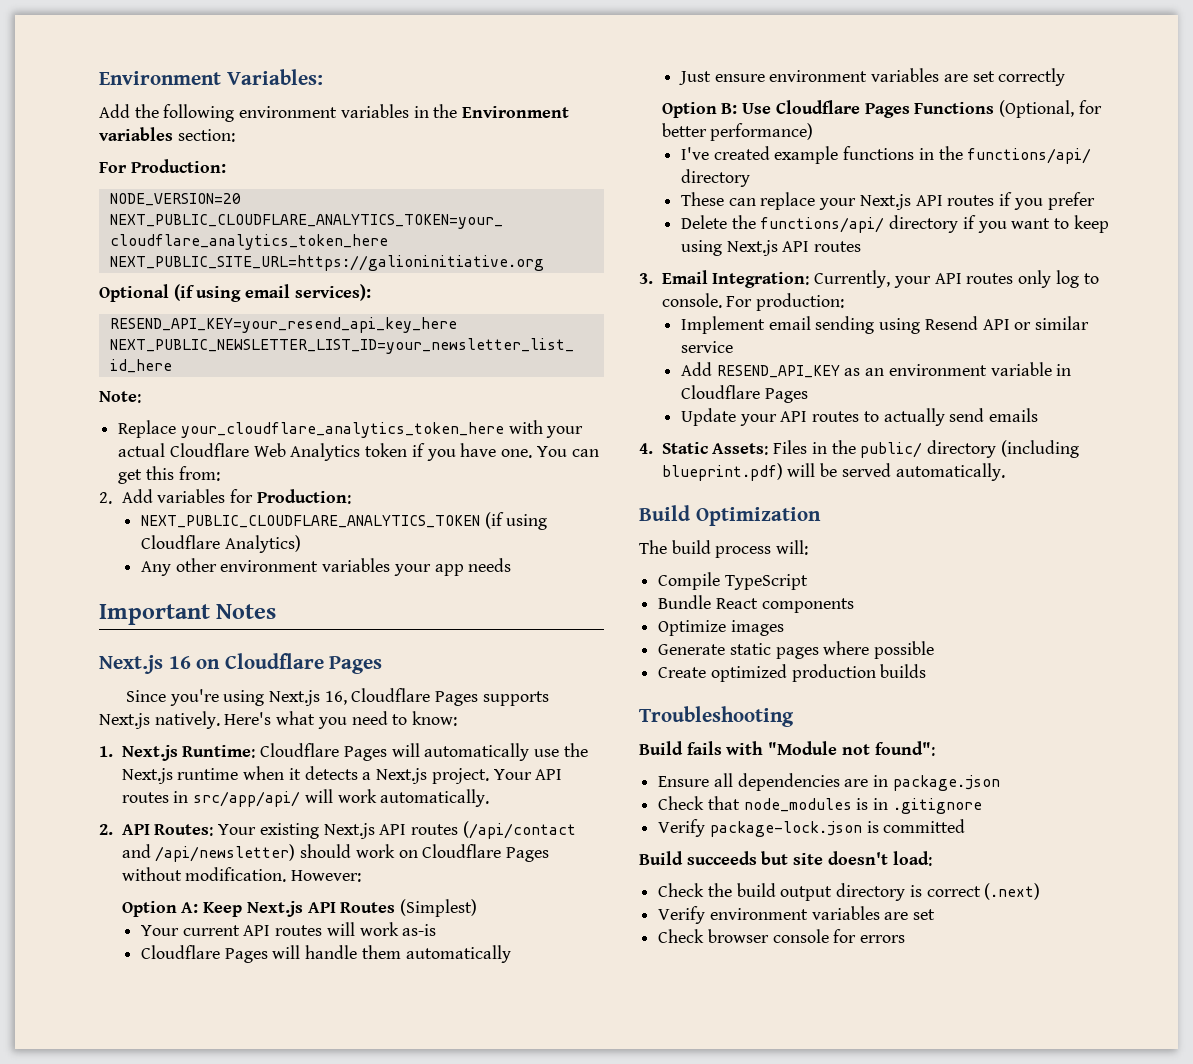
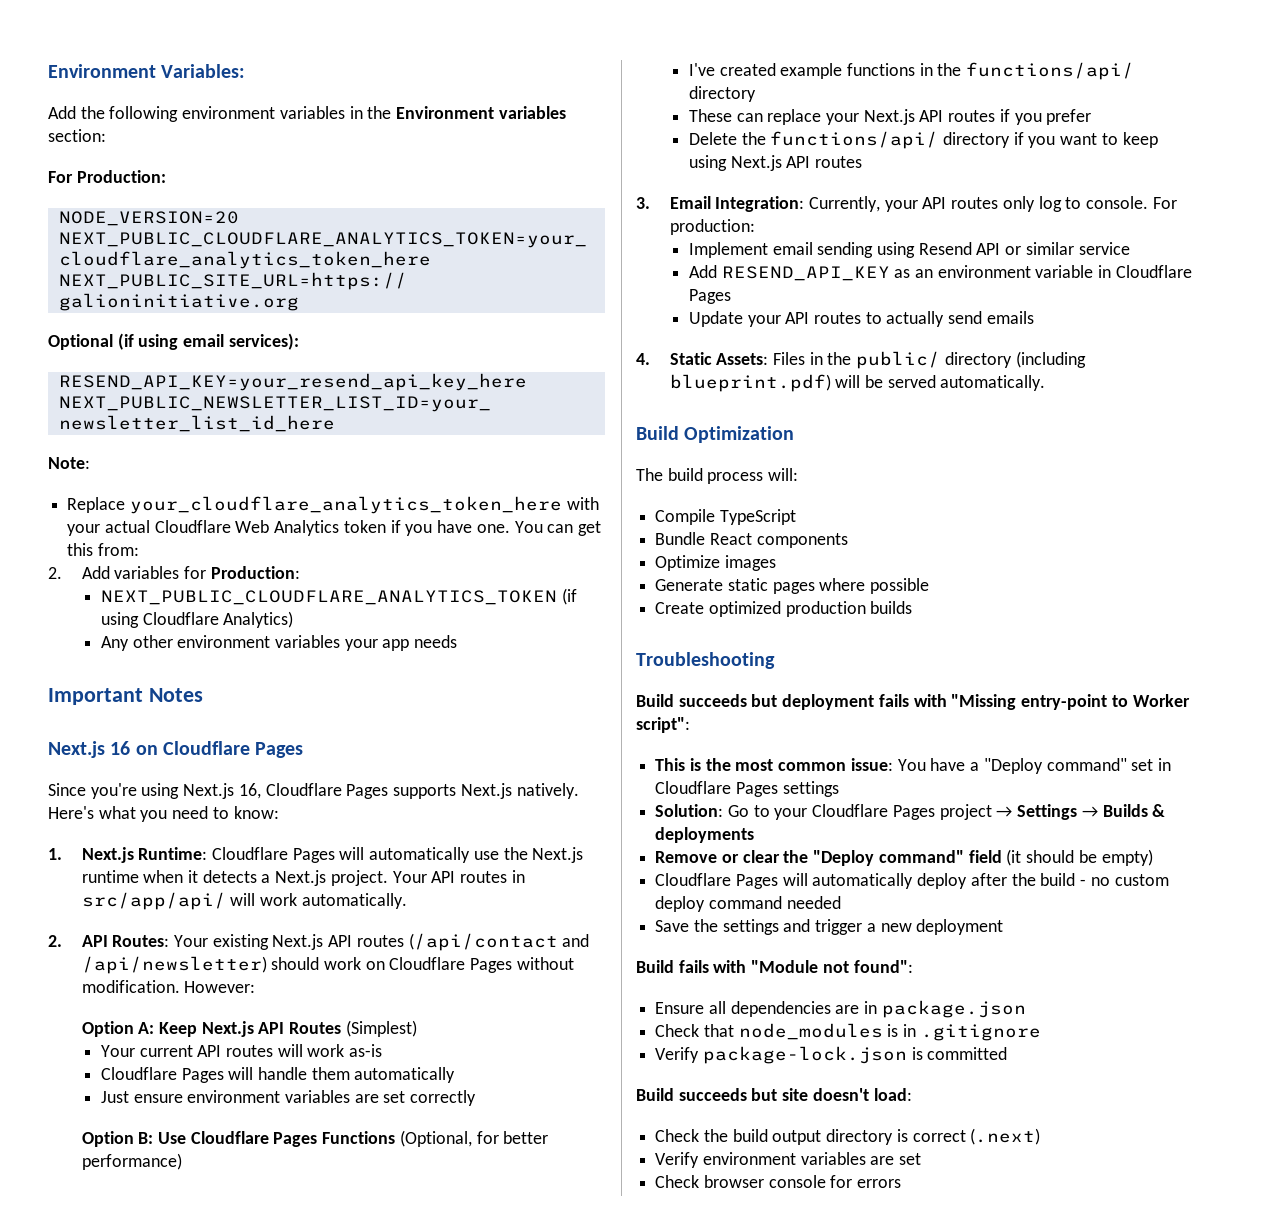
(794, 716) none -> [636,694,1190,710] [636,717,690,733] [655,758,1171,774] [655,781,839,797] [655,804,1166,820] [655,827,755,843] [655,849,1153,866] [655,873,1169,889] [655,896,841,912] [655,919,1004,935] // Build succeeds but deployment fails with "Missing entry-point to Worker script": // This is the most common issue: You have a "Deploy command" set in Cloudflare Pages settings // Solution: Go to your Cloudflare Pages project → Settings → Builds & deployments // Remove or clear the "Deploy command" field (it should be empty) // Cloudflare Pages will automatically deploy after the build - no custom deploy command needed // Save the settings and trigger a new deployment

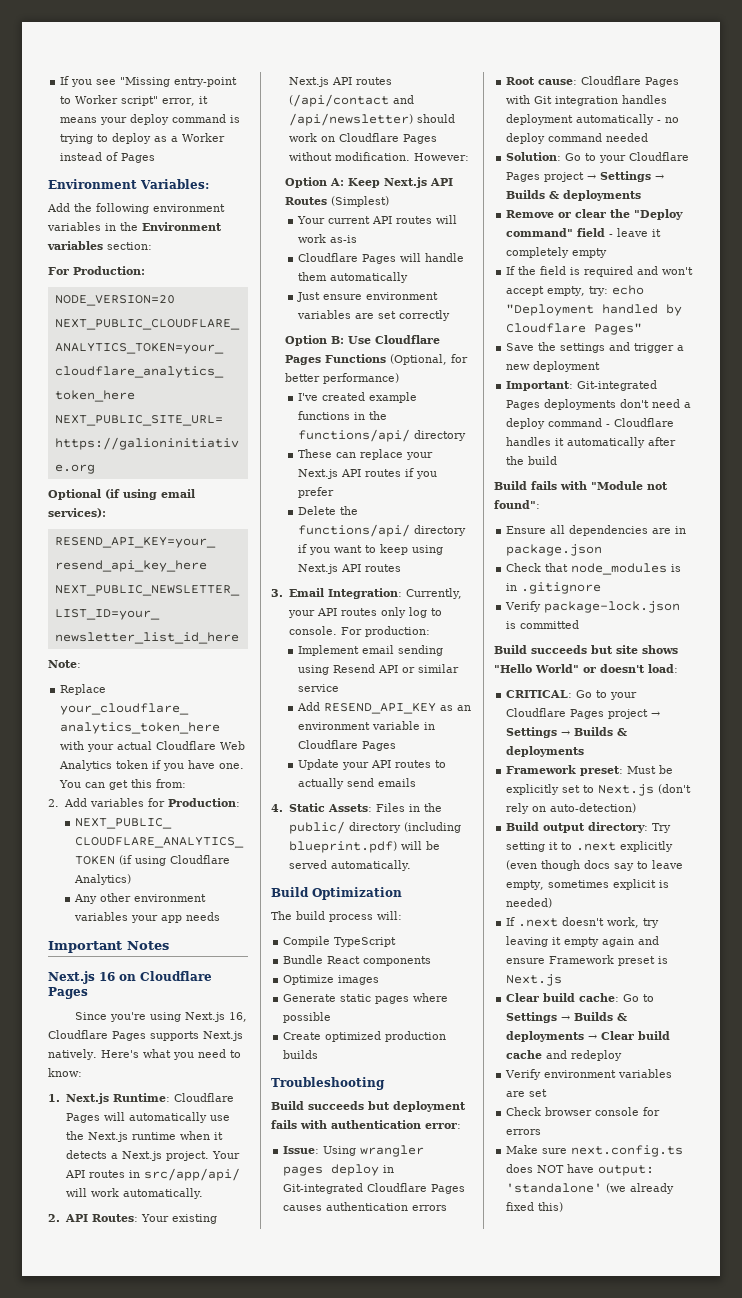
(48, 71) none -> [60,76,238,87] [60,95,209,106] [60,114,241,125] [60,133,226,144] [60,152,156,163] If you see "Missing entry-point to Worker script" error, it means your deploy command is trying to deploy as a Worker instead of Pages //
[951,694,1190,710] [636,717,690,733] [655,758,1171,774] [655,781,839,797] "Missing entry-point to Worker script": // This is the most common issue: You have a "Deploy command" set in Cloudflare Pages settings -> [331,1120,461,1129] [283,1145,425,1157] [283,1164,395,1176] [283,1183,466,1194] [283,1202,448,1211] [506,76,680,87] [506,95,668,106] [506,114,680,125] [506,133,649,144] authentication error: // Issue: Using wrangler pages deploy in Git-integrated Cloudflare Pages causes authentication errors // Root cause: Cloudflare Pages with Git integration handles deployment automatically - no deploy command needed
[1006,849,1153,866] [655,873,1169,889] [655,896,841,912] (it should be empty) // Cloudflare Pages will automatically deploy after the build - no custom deploy command needed -> [609,228,662,237] [506,247,608,258] [506,266,694,277] [506,285,645,296] [506,304,683,316] [506,323,643,335] - leave it completely empty // If the field is required and won't accept empty, try: echo "Deployment handled by Cloudflare Pages"
(1004, 927) none -> [506,380,658,391] [506,399,692,410] [506,418,675,429] [506,437,677,448] [506,456,558,465] // Important: Git-integrated Pages deployments don't need a deploy command - Cloudflare handles it automatically after the build
[812,1088,912,1101] [655,1128,1041,1145] doesn't load: // Check the build output directory is correct (.next) -> [642,645,678,654] [494,664,678,673] [506,690,638,700] [506,708,661,719] [506,727,628,738] [506,746,585,757] [506,765,674,776] [506,784,692,796] [506,803,637,814] [506,822,672,833] [506,841,674,852] [506,860,684,871] [506,879,670,890] [506,898,553,908] [506,917,660,928] [506,936,660,947] [506,955,669,966] [506,974,563,986] [506,993,655,1002] [506,1012,628,1023] [506,1031,671,1042] [506,1050,623,1061] shows "Hello World" or doesn't load: // CRITICAL: Go to your Cloudflare Pages project → Settings → Builds & deployments // Framework preset: Must be explicitly set to Next.js (don't rely on auto-detection) // Build output directory: Try setting it to .next explicitly (even though docs say to leave empty, sometimes explicit is needed) // If .next doesn't work, try leaving it empty again and ensure Framework preset is Next.js // Clear build cache: Go to Settings → Builds & deployments → Clear build cache and redeploy
(902, 1183) none -> [506,1145,684,1157] [506,1164,655,1176] [506,1183,675,1194] [506,1202,564,1212] // Make sure next.config.ts does NOT have output: 'standalone' (we already fixed this)

